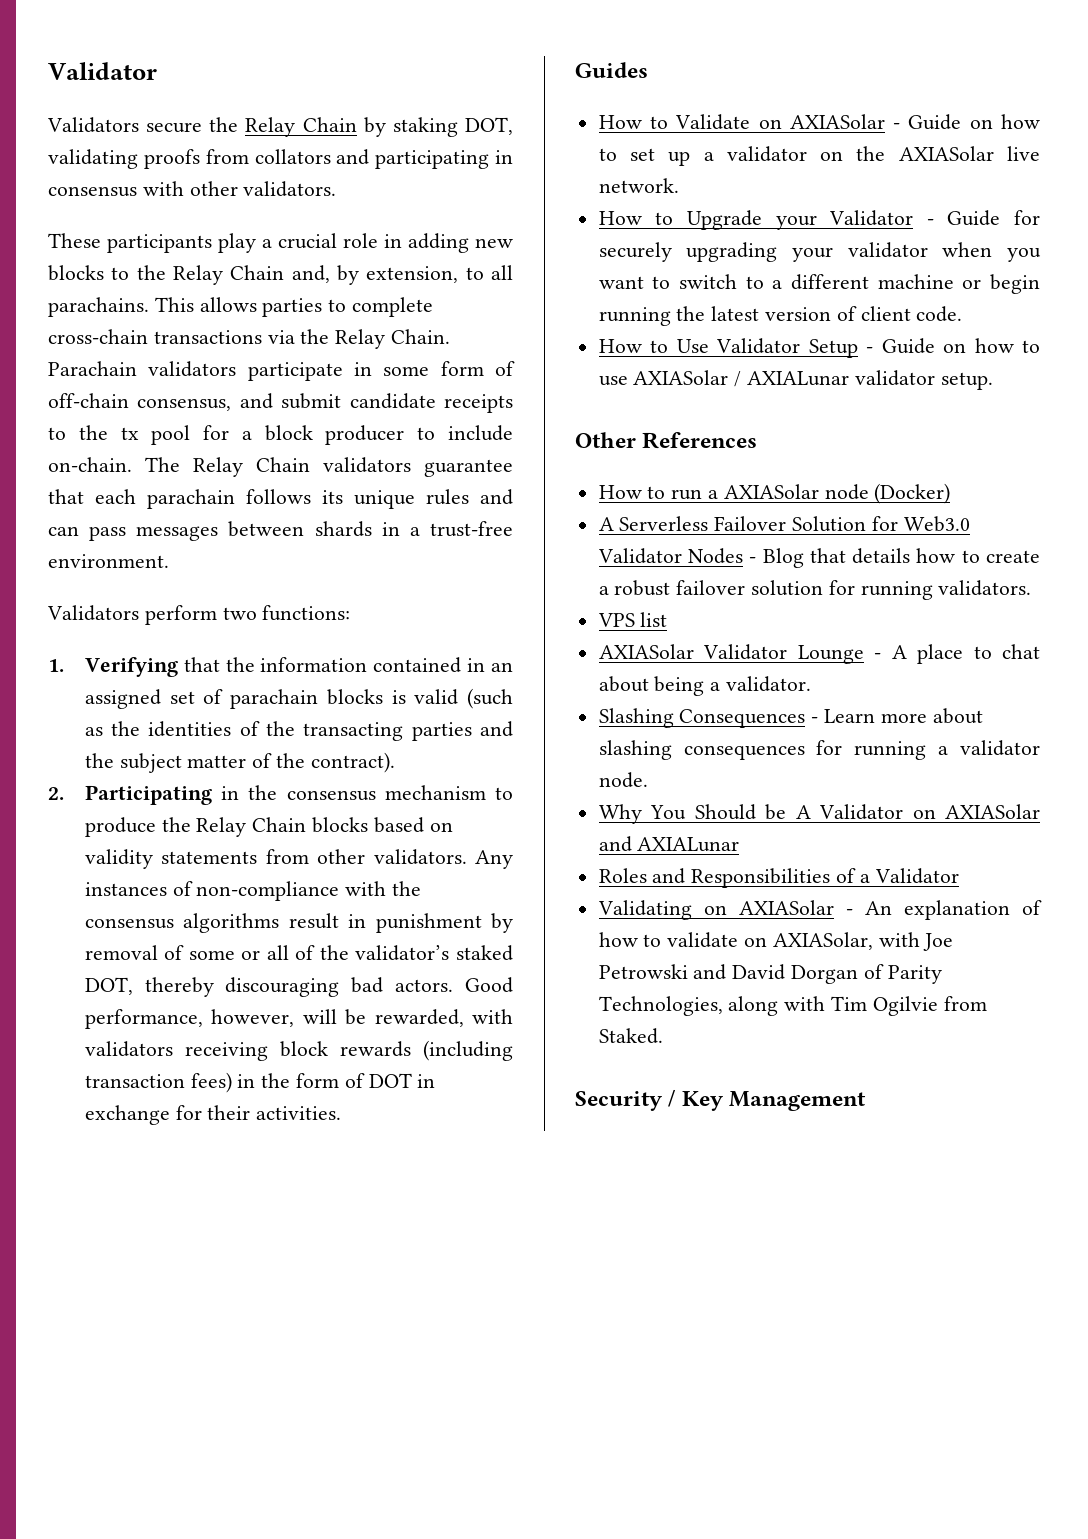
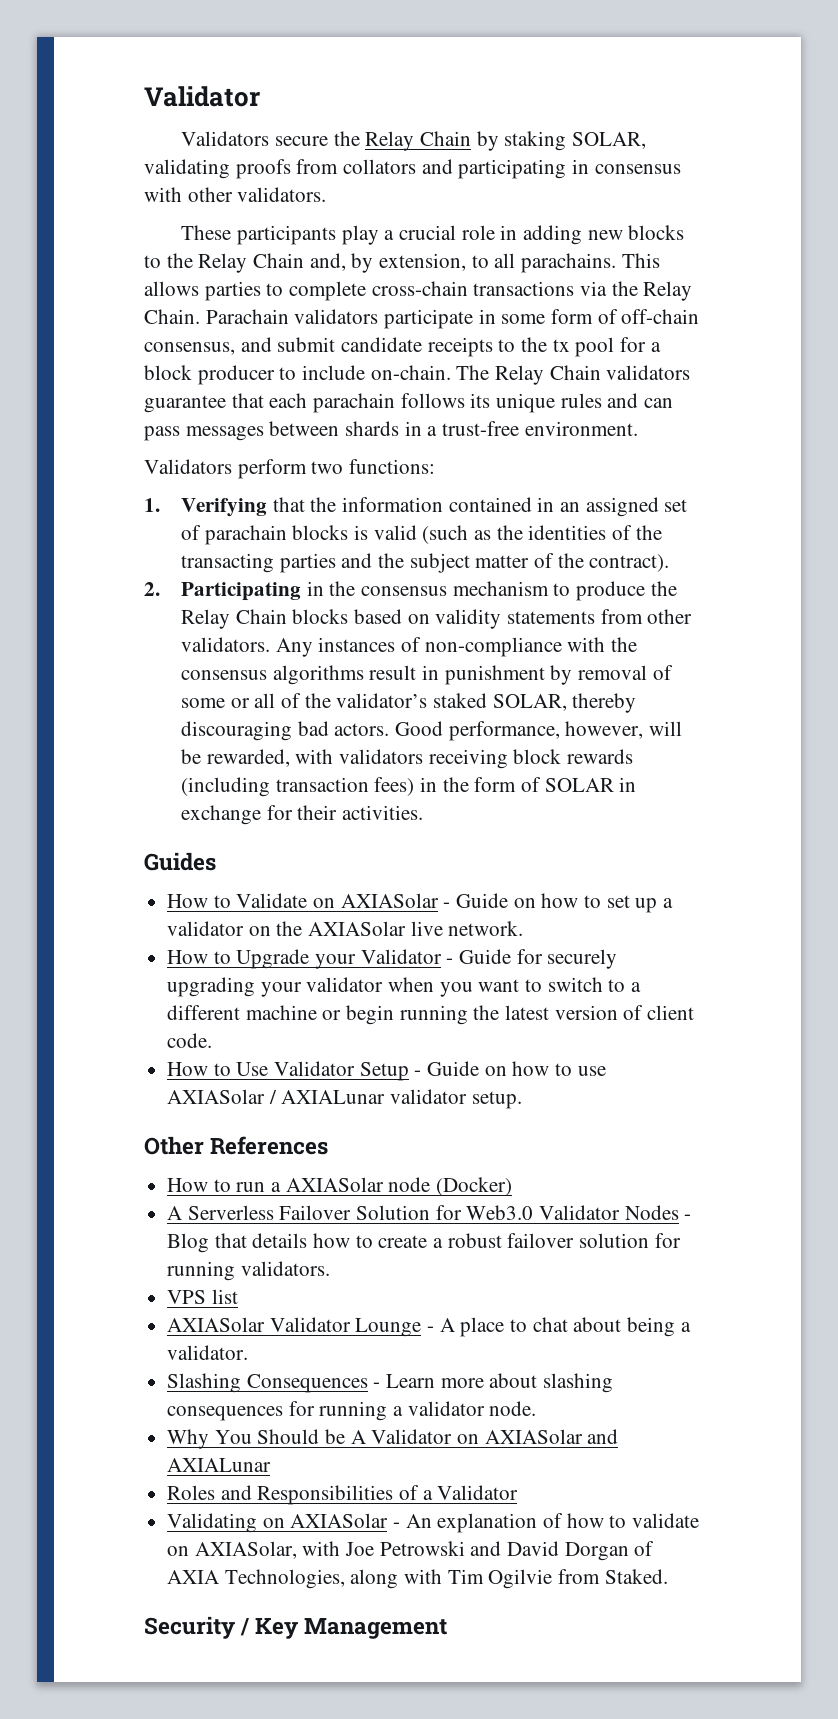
[465,117,513,135] DOT, -> [572,132,647,149] SOLAR,
[84,977,133,995] DOT, -> [492,694,567,711] SOLAR,
[368,1073,412,1088] DOT -> [544,778,614,792] SOLAR
[887,965,942,984] Parity -> [167,1570,220,1584] AXIA

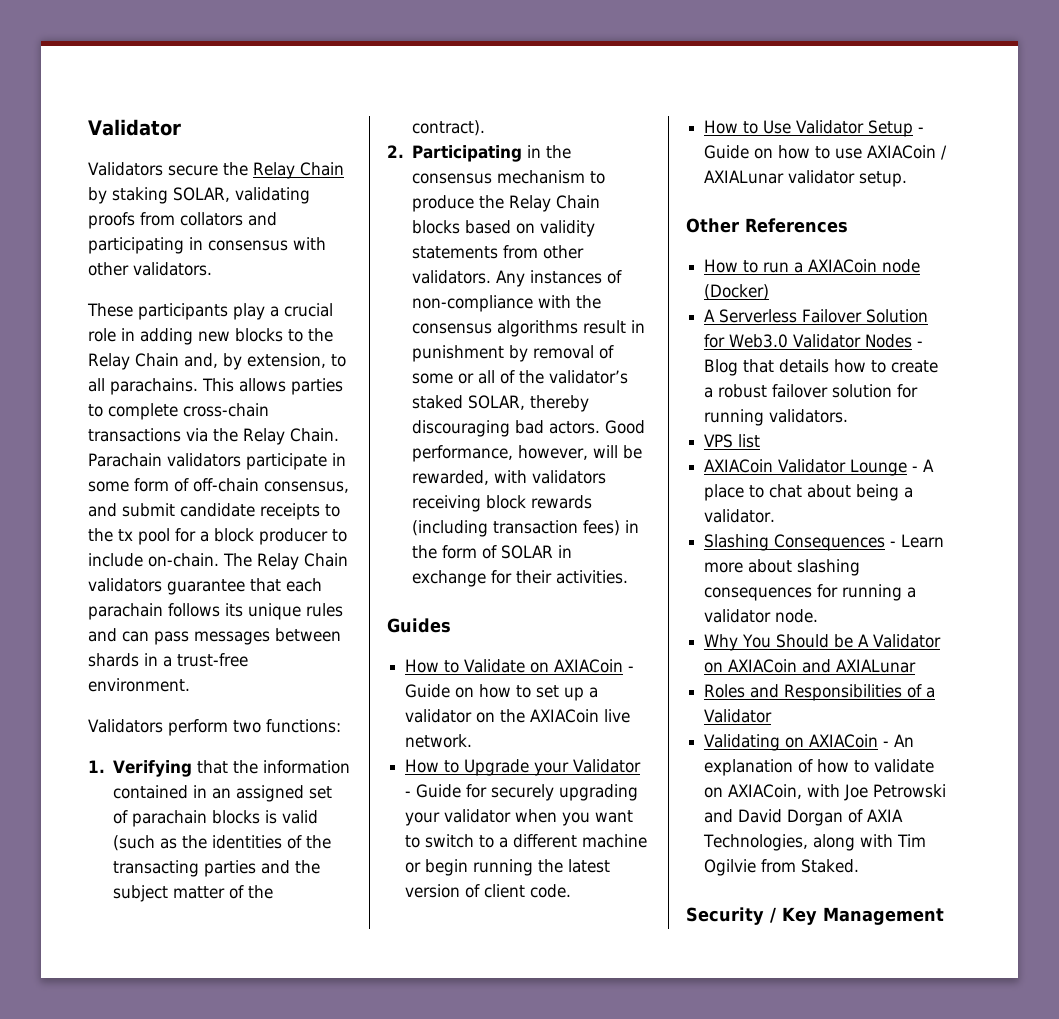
[340,893,439,908] AXIASolar -> [554,659,624,673] AXIACoin
[308,921,407,936] AXIASolar -> [530,709,600,723] AXIACoin
[167,1089,266,1104] AXIASolar -> [867,145,937,159] AXIACoin
[285,1177,384,1192] AXIASolar -> [808,259,878,273] AXIACoin
[167,1317,266,1332] AXIASolar -> [704,459,774,473] AXIACoin
[484,1429,583,1444] AXIASolar -> [728,659,798,673] AXIACoin
[290,1513,389,1528] AXIASolar -> [809,734,879,748] AXIACoin
[194,1541,297,1559] AXIASolar, -> [728,784,803,799] AXIACoin,

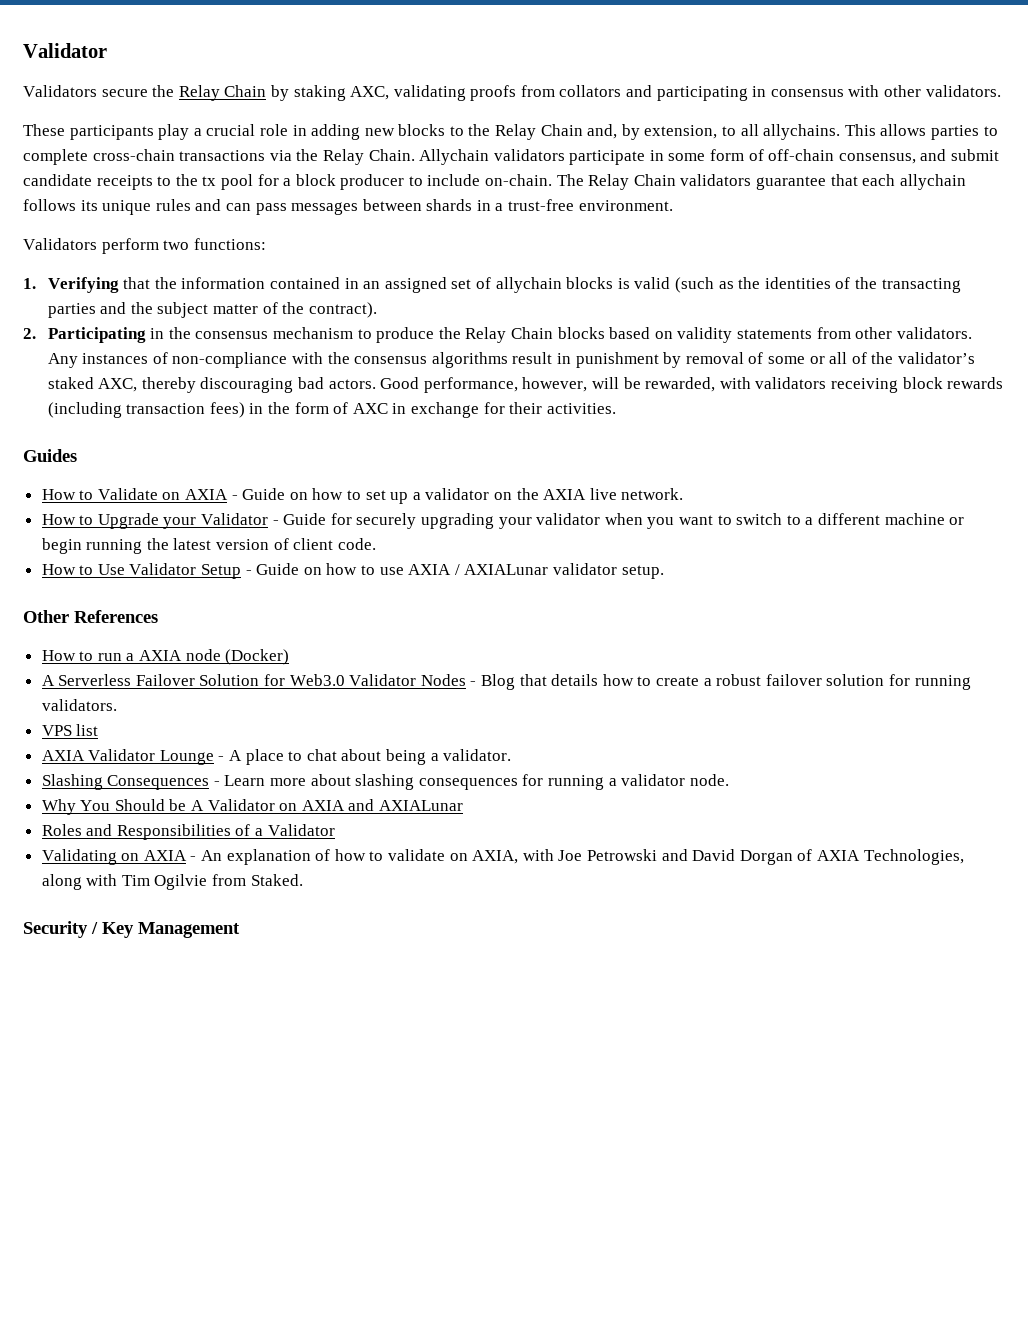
[173,187,230,202] SOLAR, -> [350,86,390,100] AXC,
[110,378,198,395] parachains. -> [763,124,841,140] allychains.
[88,453,162,467] Parachain -> [419,149,490,165] Allychain
[88,603,163,620] parachain -> [899,174,966,190] allychain
[132,810,208,827] parachain -> [495,277,562,293] allychain
[468,395,526,410] SOLAR, -> [98,378,138,392] AXC,
[501,545,554,559] SOLAR -> [352,403,388,414] AXC
[554,659,624,673] AXIACoin -> [185,489,229,500] AXIA
[530,709,600,723] AXIACoin -> [543,489,587,500] AXIA
[867,145,937,159] AXIACoin -> [408,564,452,575] AXIA
[808,259,878,273] AXIACoin -> [139,650,183,661] AXIA
[704,459,774,473] AXIACoin -> [41,750,85,761] AXIA
[728,659,798,673] AXIACoin -> [301,800,345,811] AXIA
[809,734,879,748] AXIACoin -> [143,850,187,861] AXIA
[728,784,803,799] AXIACoin, -> [472,850,519,864] AXIA,

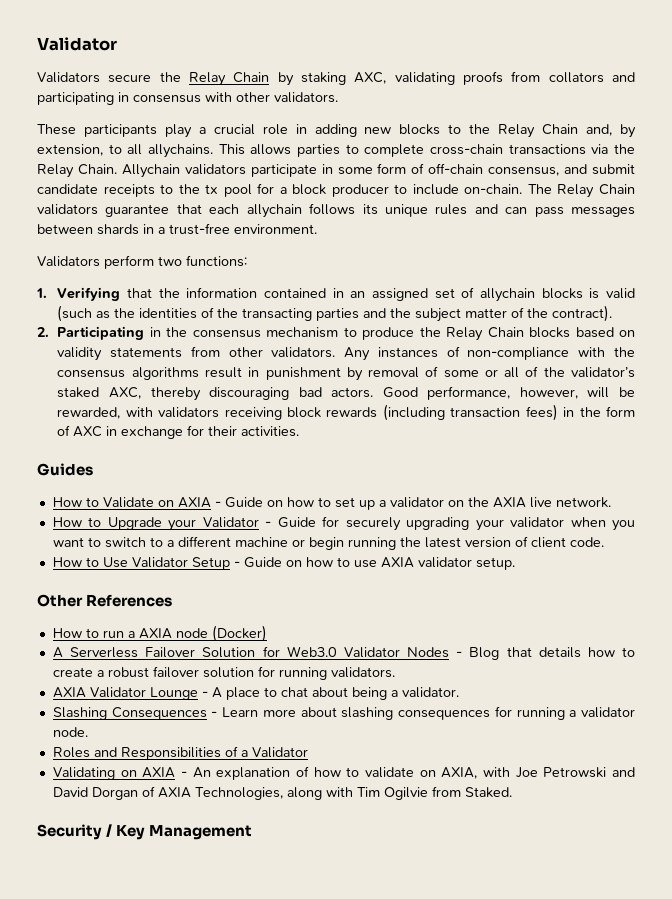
[454,564,549,575] / AXIALunar -> (414, 562) none
[41,724,99,736] // VPS list -> (395, 672) none
[41,799,464,815] // Why You Should be A Validator on AXIA and AXIALunar -> (88, 732) none

